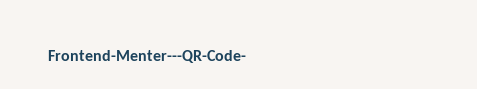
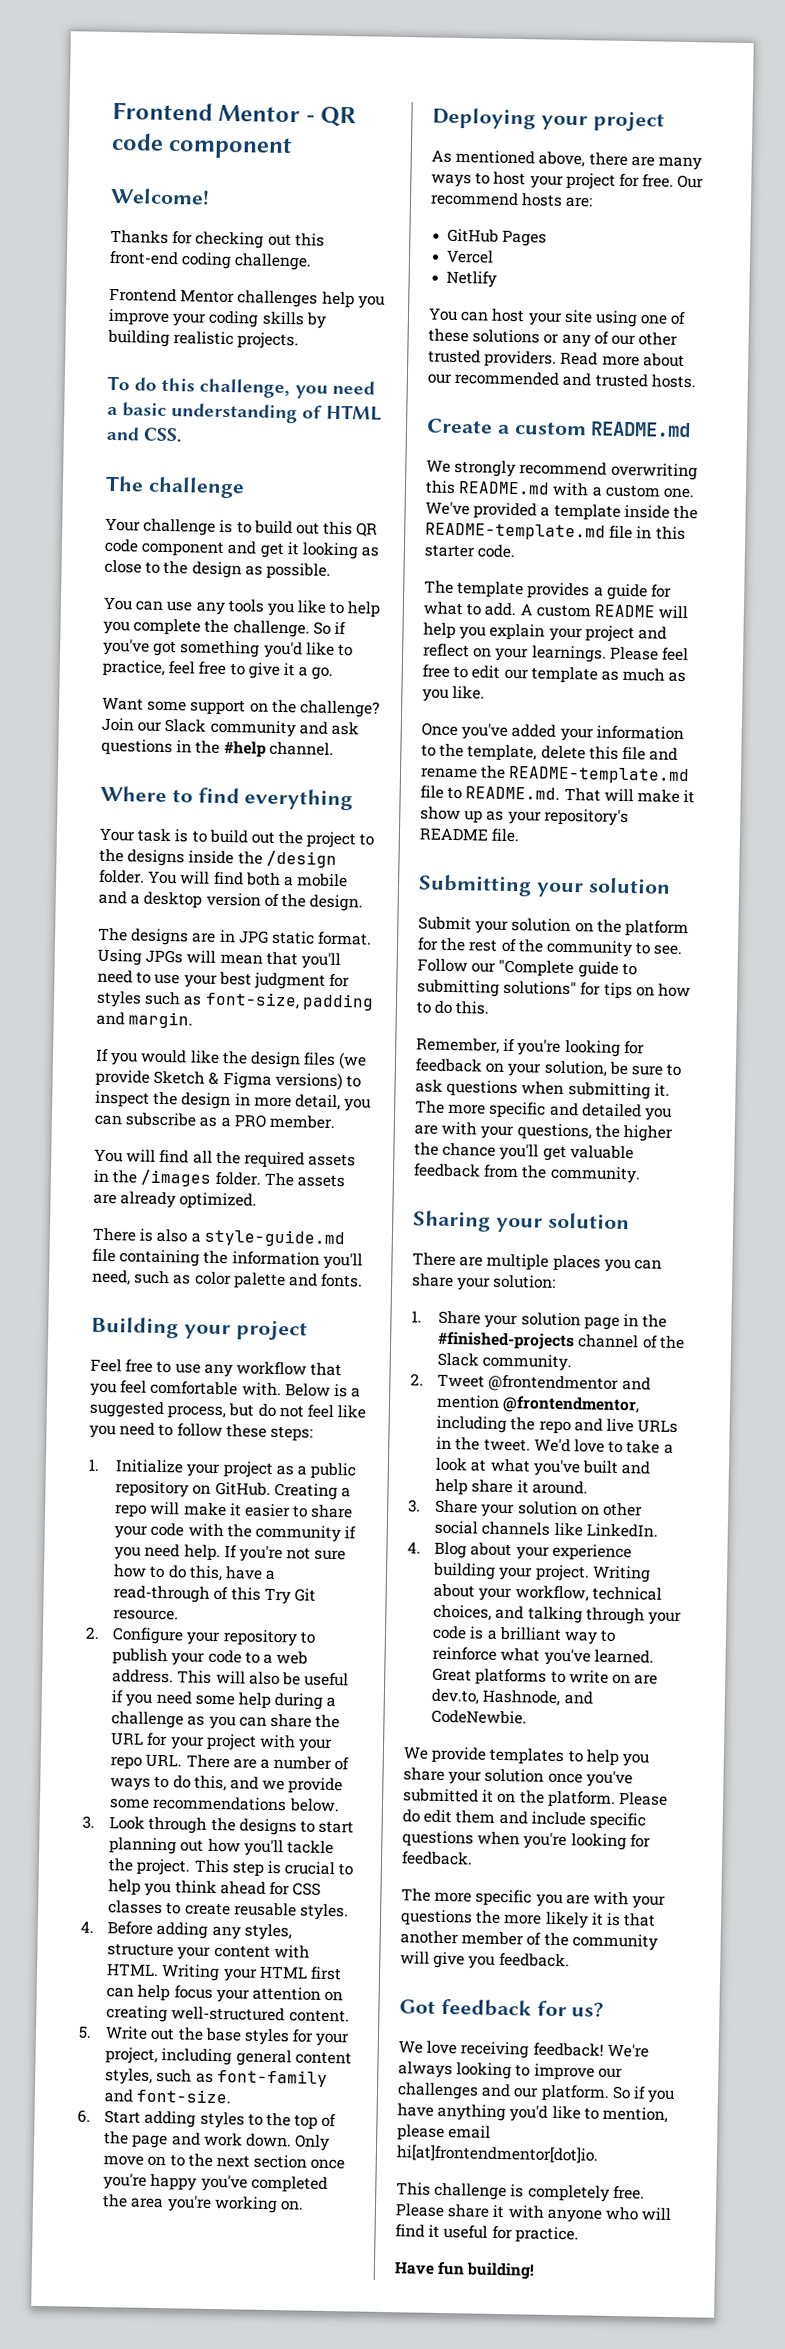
[48,50,246,63] Frontend-Menter---QR-Code- -> [112,101,357,128] [111,132,294,160] [110,187,210,206] [110,229,325,249] [109,250,313,271] [109,287,385,309] [108,308,327,329] [107,329,300,350] [107,375,375,399] [107,402,382,424] [106,426,183,443] [105,475,245,499] [105,517,379,537] [104,538,380,560] [104,559,331,580] [103,596,381,618] [103,618,346,638] [103,638,353,659] [102,659,334,680] [102,696,380,718] [101,717,359,738] [101,738,334,758] [100,785,354,811] [99,827,375,849] [99,848,337,868] [99,869,349,888] [98,890,364,912] [98,927,373,946] [97,948,341,970] [97,969,351,990] [96,990,374,1011] [96,1011,194,1029] [95,1048,368,1070] [95,1069,361,1091] [95,1090,372,1112] [94,1112,336,1129] [94,1148,357,1169] [93,1169,345,1188] [93,1191,258,1210] [92,1227,346,1248] [92,1248,363,1270] [92,1269,364,1290] [91,1316,308,1341] [90,1358,343,1378] [90,1380,362,1398] [89,1400,367,1420] [89,1422,313,1442] [88,1458,357,1480] [115,1480,351,1501] [114,1501,354,1519] [114,1522,357,1543] [114,1543,347,1563] [113,1564,277,1582] [113,1585,316,1605] [113,1609,180,1621] [85,1626,316,1647] [112,1648,309,1666] [112,1669,350,1687] [111,1690,337,1710] [111,1711,341,1730] [110,1732,334,1753] [110,1753,350,1771] [110,1775,344,1795] [109,1795,340,1813] [82,1815,355,1836] [109,1837,334,1857] [108,1858,354,1877] [108,1879,322,1897] [108,1900,349,1921] [80,1920,292,1941] [107,1943,310,1960] [106,1963,342,1982] [106,1984,344,2003] [106,2005,350,2023] [78,2025,351,2047] [105,2047,352,2067] [105,2068,328,2087] [104,2088,232,2104] [77,2109,337,2130] [104,2131,331,2152] [103,2153,346,2170] [103,2173,328,2194] [102,2194,304,2214] [432,107,665,132] [431,149,702,171] [431,171,705,190] [430,191,594,208] [447,228,548,247] [446,249,495,264] [446,270,498,288] [428,307,687,328] [428,328,679,348] [428,349,685,368] [427,370,696,389] [426,418,692,438] [426,459,698,481] [425,480,695,499] [425,501,698,521] [425,522,686,541] [424,544,517,559] [424,580,672,601] [423,601,689,619] [423,622,667,643] [423,643,689,663] [422,664,687,684] [422,685,486,702] [421,722,684,742] [421,743,679,762] [420,765,691,785] [420,785,696,804] [420,806,629,827] [419,827,521,843] [418,874,671,898] [418,916,689,938] [417,937,684,958] [417,958,637,978] [417,979,691,1000] [416,1000,491,1015] [416,1037,645,1057] [415,1058,682,1077] [415,1079,670,1100] [415,1100,672,1121] [414,1121,673,1142] [414,1142,634,1162] [413,1163,641,1184] [413,1210,630,1233] [412,1252,662,1273] [412,1273,557,1291] [411,1310,668,1330] [437,1331,685,1351] [437,1352,573,1372] [410,1373,651,1393] [436,1394,641,1415] [436,1415,679,1435] [436,1436,674,1454] [435,1457,652,1477] [435,1478,588,1496] [408,1499,643,1518] [434,1520,658,1538] [407,1541,632,1562] [432,1562,651,1583] [433,1583,662,1602] [433,1604,682,1626] [432,1625,617,1645] [432,1646,654,1666] [432,1667,659,1686] [431,1688,594,1707] [431,1709,528,1725] [403,1746,649,1767] [403,1767,633,1788] [403,1788,668,1808] [402,1809,646,1830] [402,1830,651,1851] [401,1851,473,1866] [401,1888,667,1909] [400,1909,657,1929] [400,1930,658,1951] [400,1951,570,1969] [399,1998,605,2018] [398,2040,649,2059] [398,2061,623,2081] [397,2082,676,2104] [397,2103,668,2123] [397,2124,492,2142] [396,2144,599,2164] [396,2182,645,2202] [395,2203,673,2223] [395,2224,579,2244] [394,2261,536,2280] Frontend Mentor - QR code component // Welcome! // Thanks for checking out this front-end coding challenge. // Frontend Mentor challenges help you improve your coding skills by building realistic projects. // To do this challenge, you need a basic understanding of HTML and CSS. // The challenge // Your challenge is to build out this QR code component and get it looking as close to the design as possible. // You can use any tools you like to help you complete the challenge. So if you've got something you'd like to practice, feel free to give it a go. // Want some support on the challenge? Join our Slack community and ask questions in the #help channel. // Where to find everything // Your task is to build out the project to the designs inside the /design folder. You will find both a mobile and a desktop version of the design. // The designs are in JPG static format. Using JPGs will mean that you'll need to use your best judgment for styles such as font-size, padding and margin. // If you would like the design files (we provide Sketch & Figma versions) to inspect the design in more detail, you can subscribe as a PRO member. // You will find all the required assets in the /images folder. The assets are already optimized. // There is also a style-guide.md file containing the information you'll need, such as color palette and fonts. // Building your project // Feel free to use any workflow that you feel comfortable with. Below is a suggested process, but do not feel like you need to follow these steps: // 1. Initialize your project as a public repository on GitHub. Creating a repo will make it easier to share your code with the community if you need help. If you're not sure how to do this, have a read-through of this Try Git resource. // 2. Configure your repository to publish your code to a web address. This will also be useful if you need some help during a challenge as you can share the URL for your project with your repo URL. There are a number of ways to do this, and we provide some recommendations below. // 3. Look through the designs to start planning out how you'll tackle the project. This step is crucial to help you think ahead for CSS classes to create reusable styles. // 4. Before adding any styles, structure your content with HTML. Writing your HTML first can help focus your attention on creating well-structured content. // 5. Write out the base styles for your project, including general content styles, such as font-family and font-size. // 6. Start adding styles to the top of the page and work down. Only move on to the next section once you're happy you've completed the area you're working on. // Deploying your project // As mentioned above, there are many ways to host your project for free. Our recommend hosts are: // GitHub Pages // Vercel // Netlify // You can host your site using one of these solutions or any of our other trusted providers. Read more about our recommended and trusted hosts. // Create a custom README.md // We strongly recommend overwriting this README.md with a custom one. We've provided a template inside the README-template.md file in this starter code. // The template provides a guide for what to add. A custom README will help you explain your project and reflect on your learnings. Please feel free to edit our template as much as you like. // Once you've added your information to the template, delete this file and rename the README-template.md file to README.md. That will make it show up as your repository's README file. // Submitting your solution // Submit your solution on the platform for the rest of the community to see. Follow our "Complete guide to submitting solutions" for tips on how to do this. // Remember, if you're looking for feedback on your solution, be sure to ask questions when submitting it. The more specific and detailed you are with your questions, the higher the chance you'll get valuable feedback from the community. // Sharing your solution // There are multiple places you can share your solution: // 1. Share your solution page in the #finished-projects channel of the Slack community. // 2. Tweet @frontendmentor and mention @frontendmentor, including the repo and live URLs in the tweet. We'd love to take a look at what you've built and help share it around. // 3. Share your solution on other social channels like LinkedIn. // 4. Blog about your experience building your project. Writing about your workflow, technical choices, and talking through your code is a brilliant way to reinforce what you've learned. Great platforms to write on are dev.to, Hashnode, and CodeNewbie. // We provide templates to help you share your solution once you've submitted it on the platform. Please do edit them and include specific questions when you're looking for feedback. // The more specific you are with your questions the more likely it is that another member of the community will give you feedback. // Got feedback for us? // We love receiving feedback! We're always looking to improve our challenges and our platform. So if you have anything you'd like to mention, please email hi[at]frontendmentor[dot]io. // This challenge is completely free. Please share it with anyone who will find it useful for practice. // Have fun building!

